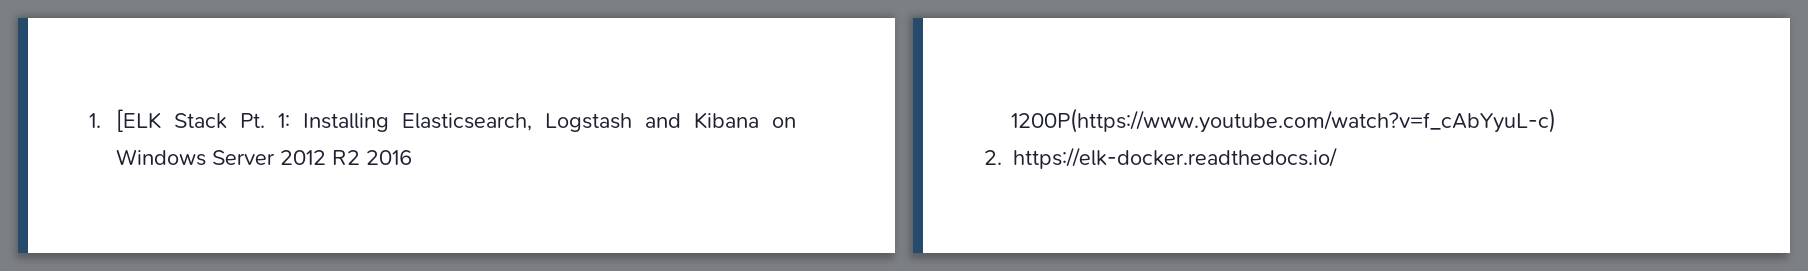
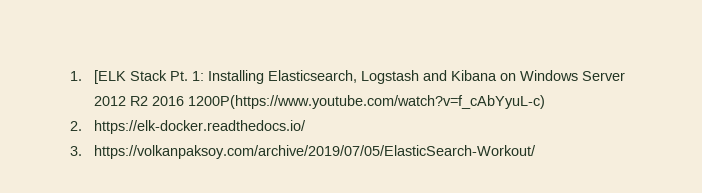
(1337, 158) none -> [70,145,536,159] // 3. https://volkanpaksoy.com/archive/2019/07/05/ElasticSearch-Workout/

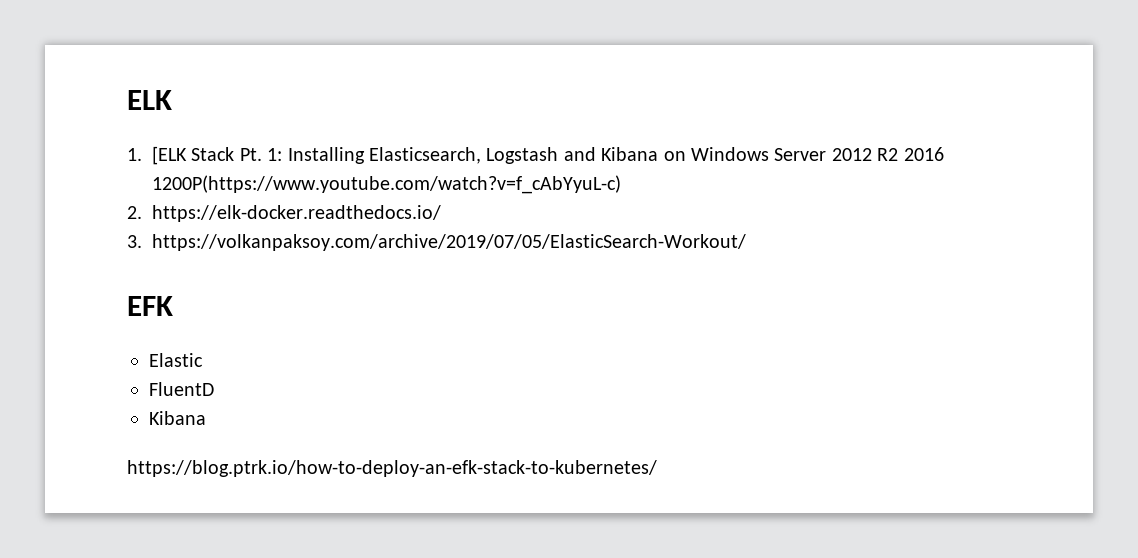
(70, 76) none -> [127,90,172,110] ELK //
(536, 152) none -> [127,296,173,316] [149,353,203,367] [149,382,214,396] [149,411,206,425] [127,460,657,477] // EFK // Elastic // FluentD // Kibana // https://blog.ptrk.io/how-to-deploy-an-efk-stack-to-kubernetes/

